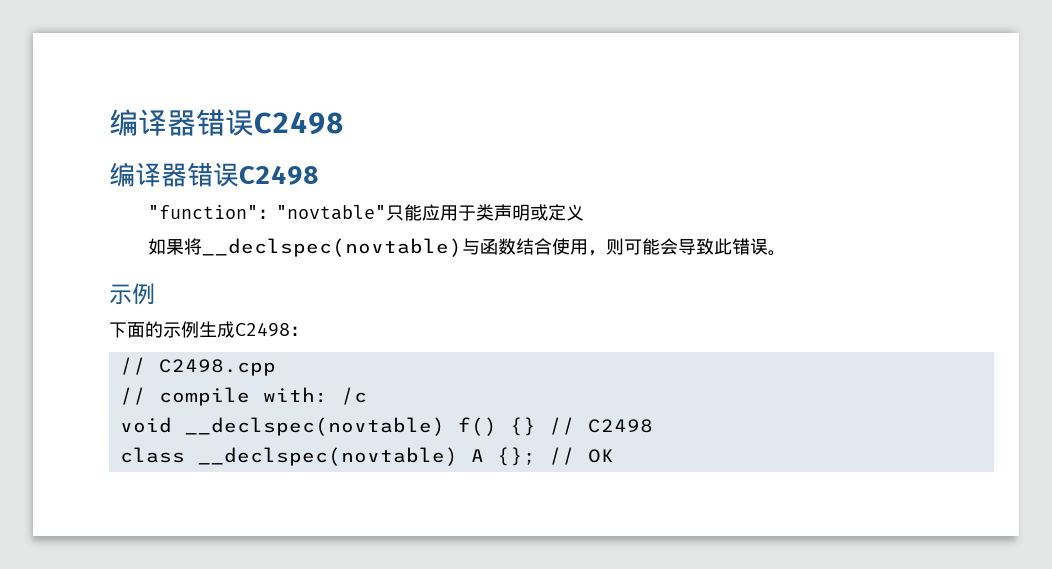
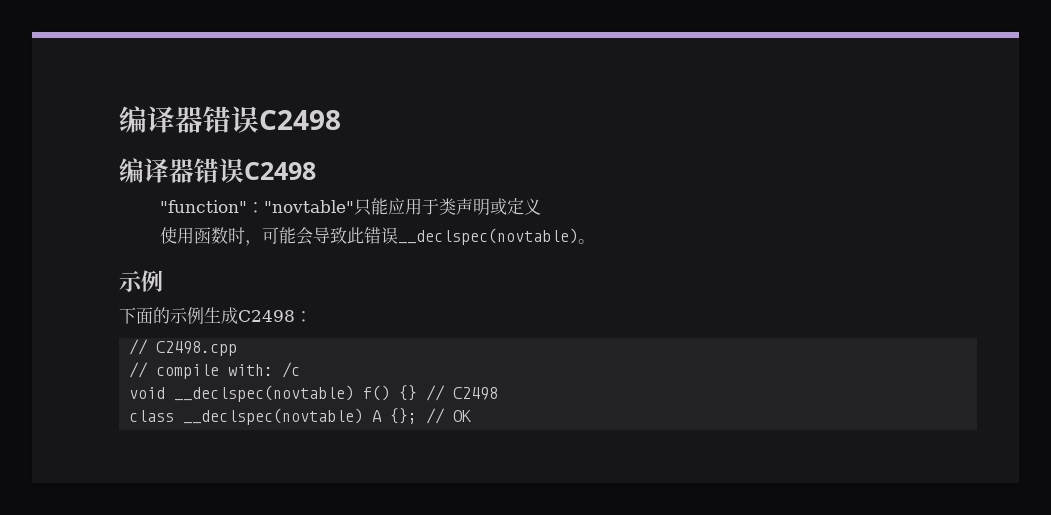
[147,238,624,257] 如果将__declspec(novtable)与函数结合使用，则 -> [159,227,262,246] 使用函数时，
(768, 246) none -> [397,228,578,245] __declspec(novtable)

